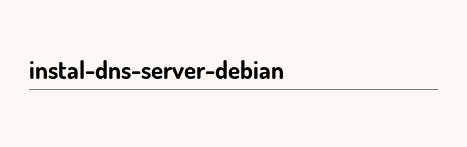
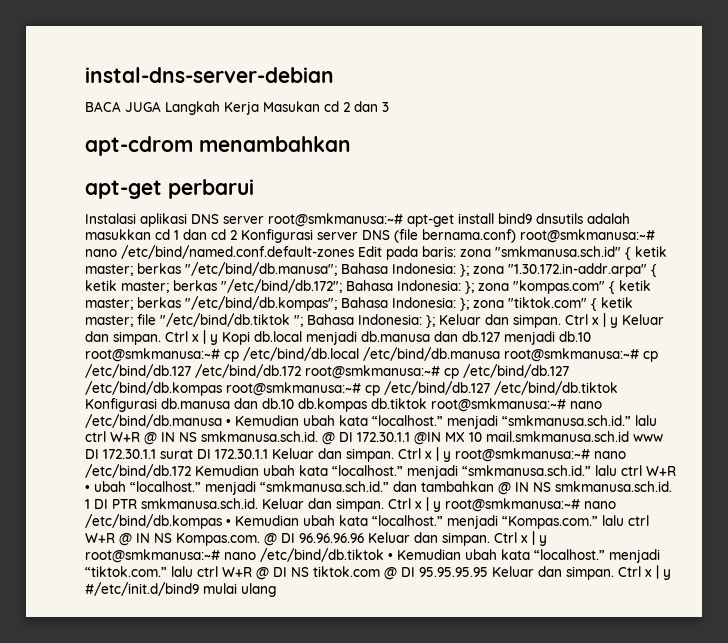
(284, 69) none -> [85,101,389,115] [85,136,351,156] [85,179,254,199] [85,213,630,227] [85,229,655,243] [85,245,667,260] [85,262,657,277] [85,279,651,294] [85,296,633,311] [85,313,664,328] [85,330,591,345] [85,347,658,362] [85,364,569,379] [85,381,618,396] [85,398,602,412] [85,414,657,429] [85,431,663,445] [85,447,626,462] [85,464,676,479] [85,481,672,495] [85,497,616,512] [85,514,649,529] [85,531,547,546] [85,548,660,563] [85,565,671,580] [85,582,276,597] // BACA JUGA Langkah Kerja Masukan cd 2 dan 3 // apt-cdrom menambahkan // apt-get perbarui // Instalasi aplikasi DNS server root@smkmanusa:~# apt-get install bind9 dnsutils adalah masukkan cd 1 dan cd 2 Konfigurasi server DNS (file bernama.conf) root@smkmanusa:~# nano /etc/bind/named.conf.default-zones Edit pada baris: zona "smkmanusa.sch.id" { ketik master; berkas "/etc/bind/db.manusa"; Bahasa Indonesia: }; zona "1.30.172.in-addr.arpa" { ketik master; berkas "/etc/bind/db.172"; Bahasa Indonesia: }; zona "kompas.com" { ketik master; berkas "/etc/bind/db.kompas"; Bahasa Indonesia: }; zona "tiktok.com" { ketik master; file "/etc/bind/db.tiktok "; Bahasa Indonesia: }; Keluar dan simpan. Ctrl x | y Keluar dan simpan. Ctrl x | y Kopi db.local menjadi db.manusa dan db.127 menjadi db.10 root@smkmanusa:~# cp /etc/bind/db.local /etc/bind/db.manusa root@smkmanusa:~# cp /etc/bind/db.127 /etc/bind/db.172 root@smkmanusa:~# cp /etc/bind/db.127 /etc/bind/db.kompas root@smkmanusa:~# cp /etc/bind/db.127 /etc/bind/db.tiktok Konfigurasi db.manusa dan db.10 db.kompas db.tiktok root@smkmanusa:~# nano /etc/bind/db.manusa • Kemudian ubah kata “localhost.” menjadi “smkmanusa.sch.id.” lalu ctrl W+R @ IN NS smkmanusa.sch.id. @ DI 172.30.1.1 @IN MX 10 mail.smkmanusa.sch.id www DI 172.30.1.1 surat DI 172.30.1.1 Keluar dan simpan. Ctrl x | y root@smkmanusa:~# nano /etc/bind/db.172 Kemudian ubah kata “localhost.” menjadi “smkmanusa.sch.id.” lalu ctrl W+R • ubah “localhost.” menjadi “smkmanusa.sch.id.” dan tambahkan @ IN NS smkmanusa.sch.id. 1 DI PTR smkmanusa.sch.id. Keluar dan simpan. Ctrl x | y root@smkmanusa:~# nano /etc/bind/db.kompas • Kemudian ubah kata “localhost.” menjadi “Kompas.com.” lalu ctrl W+R @ IN NS Kompas.com. @ DI 96.96.96.96 Keluar dan simpan. Ctrl x | y root@smkmanusa:~# nano /etc/bind/db.tiktok • Kemudian ubah kata “localhost.” menjadi “tiktok.com.” lalu ctrl W+R @ DI NS tiktok.com @ DI 95.95.95.95 Keluar dan simpan. Ctrl x | y #/etc/init.d/bind9 mulai ulang

